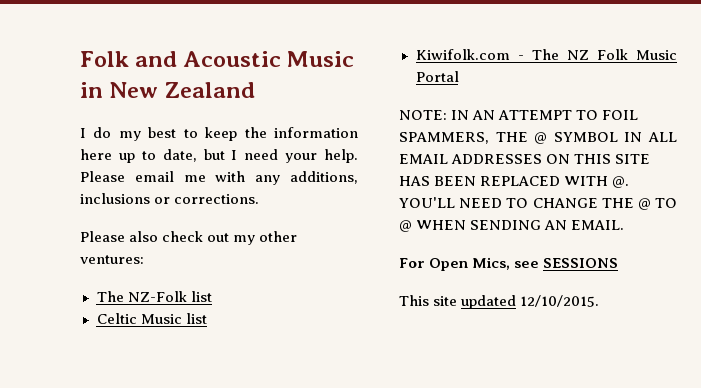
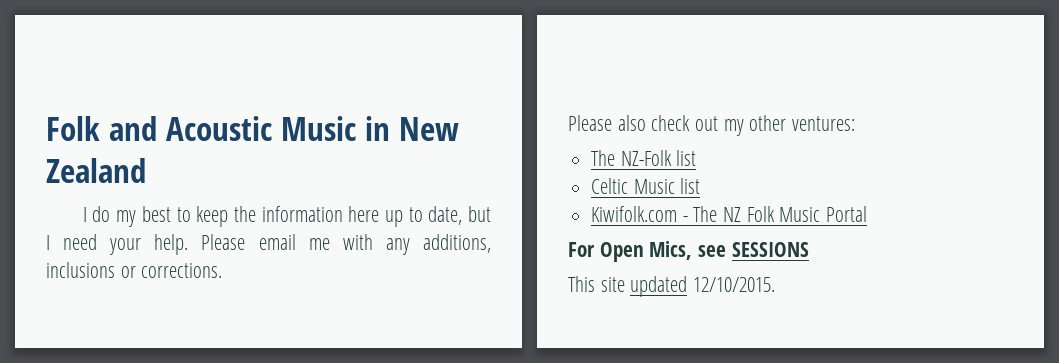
[399,110,639,120] [399,132,677,144] [399,154,651,164] [399,176,630,188] [399,197,677,210] [399,220,625,232] // NOTE: IN AN ATTEMPT TO FOIL SPAMMERS, THE @ SYMBOL IN ALL EMAIL ADDRESSES ON THIS SITE HAS BEEN REPLACED WITH @. YOU'LL NEED TO CHANGE THE @ TO @ WHEN SENDING AN EMAIL. -> (868, 214) none

